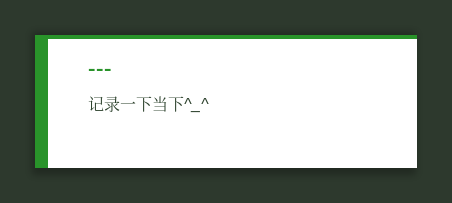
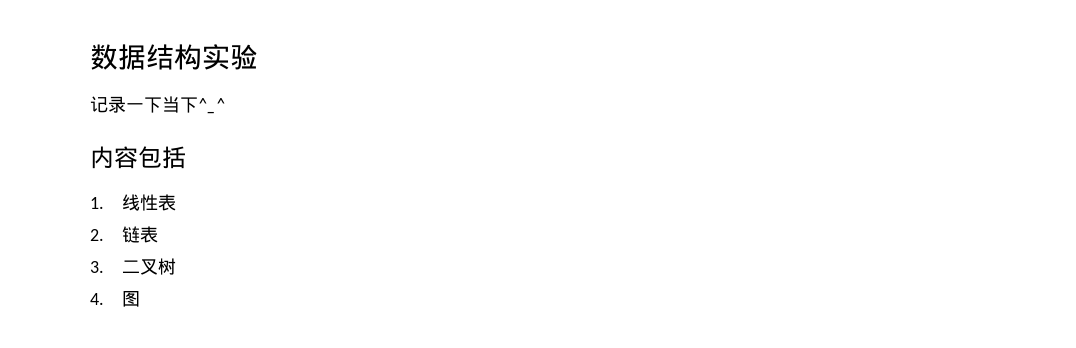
[88,68,112,75] --- -> [90,44,258,70] 数据结构实验
(209, 105) none -> [90,146,186,169] [90,194,176,211] [90,226,158,243] [90,258,176,275] [90,291,140,307] // 内容包括 // 1.线性表 // 2.链表 // 3.二叉树 // 4.图

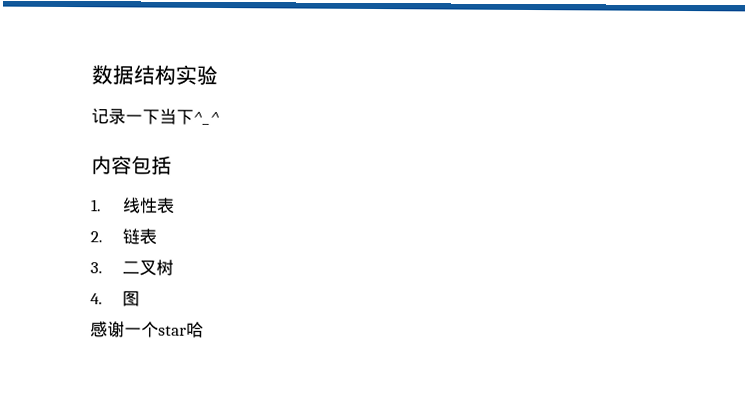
(140, 299) none -> [90,321,204,338] // 感谢一个star哈

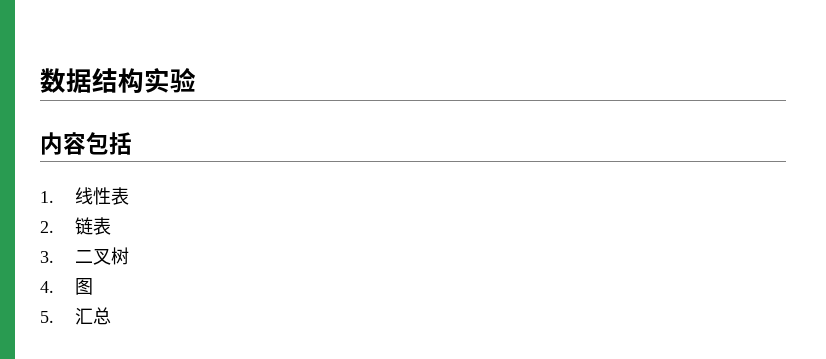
[91,108,220,126] // 记录一下当下^_^ -> (196, 80) none
[90,321,204,338] 感谢一个star哈 -> [40,307,112,325] 5.汇总

